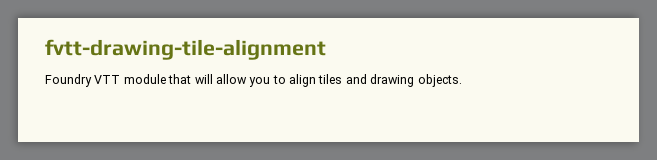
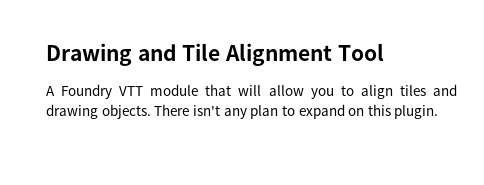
[45,39,326,60] fvtt-drawing-tile-alignment // -> [46,43,384,66] [46,86,55,96] Drawing and Tile Alignment Tool // A
(462, 80) none -> [154,104,439,119] There isn't any plan to expand on this plugin.

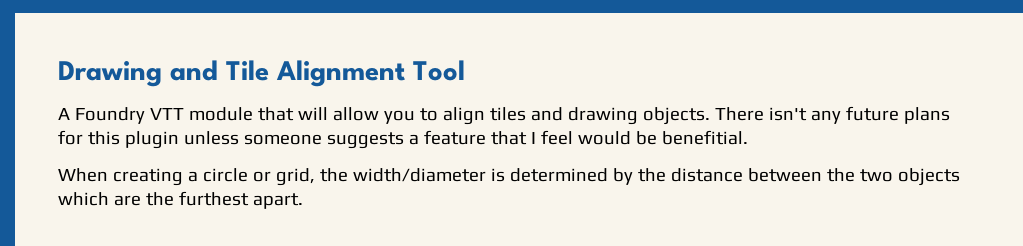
[250,104,439,119] plan to expand on this plugin. -> [845,106,950,124] [58,130,748,149] [58,168,960,186] [58,191,303,209] future plans for this plugin unless someone suggests a feature that I feel would be benefitial. // When creating a circle or grid, the width/diameter is determined by the distance between the two objects which are the furthest apart.

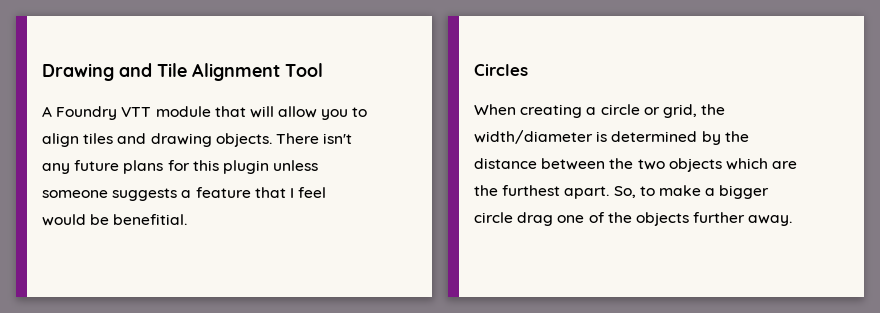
(748, 137) none -> [474,64,528,76] // Circles
(303, 201) none -> [613,185,770,199] [474,212,793,226] So, to make a bigger circle drag one of the objects further away.

